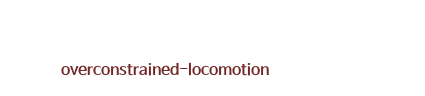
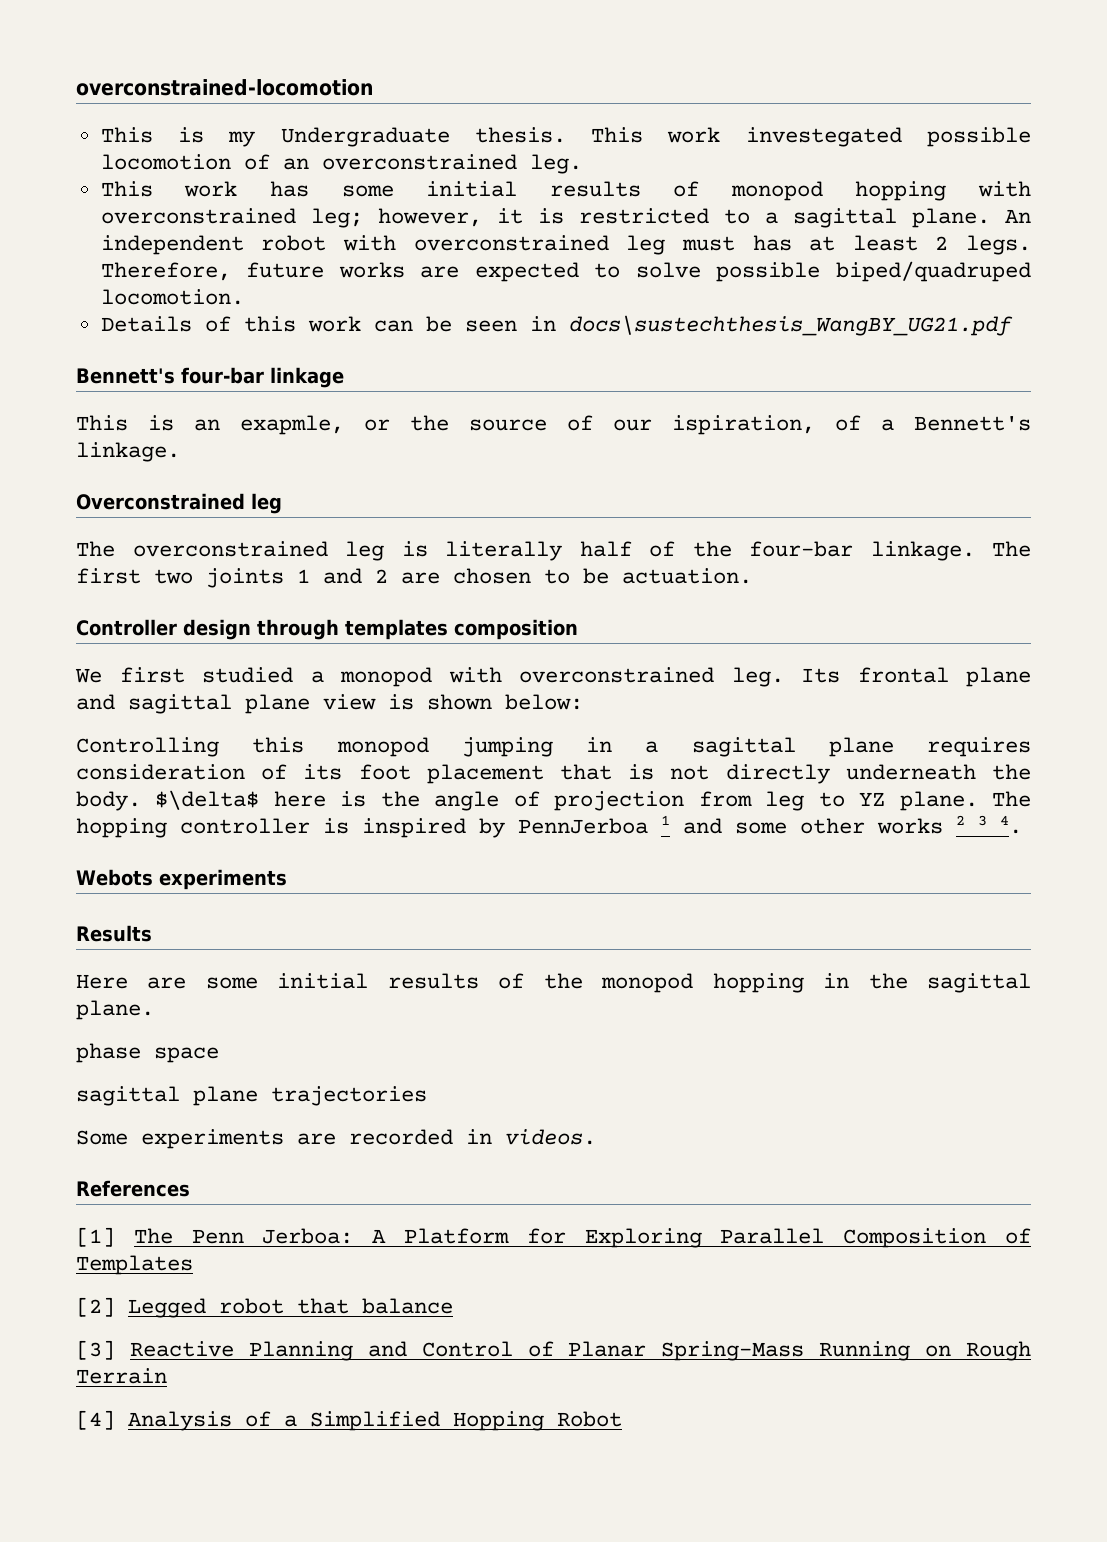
(269, 69) none -> [100,127,1031,147] [100,154,582,174] [100,181,1031,201] [100,208,1031,228] [100,235,1031,255] [100,261,1031,282] [100,289,244,305] [100,315,1013,336] [76,367,344,388] [76,415,1031,435] [76,442,180,462] [76,493,282,514] [76,541,1031,561] [76,568,752,588] [76,619,578,640] [75,667,1031,687] [76,694,583,714] [76,737,1031,757] [76,764,1032,784] [76,790,1031,811] [76,815,1022,838] [76,869,287,890] [76,925,152,942] [76,973,1031,993] [76,1000,154,1020] [76,1043,219,1063] [76,1086,427,1106] [76,1129,596,1149] [76,1180,190,1197] [76,1227,1031,1248] [76,1255,193,1275] [76,1297,453,1318] [76,1340,1031,1361] [76,1368,167,1384] [76,1410,622,1431] // This is my Undergraduate thesis. This work investegated possible locomotion of an overconstrained leg. // This work has some initial results of monopod hopping with overconstrained leg; however, it is restricted to a sagittal plane. An independent robot with overconstrained leg must has at least 2 legs. Therefore, future works are expected to solve possible biped/quadruped locomotion. // Details of this work can be seen in docs\sustechthesis_WangBY_UG21.pdf // Bennett's four-bar linkage // This is an exapmle, or the source of our ispiration, of a Bennett's linkage. // Overconstrained leg // The overconstrained leg is literally half of the four-bar linkage. The first two joints 1 and 2 are chosen to be actuation. // Controller design through templates composition // We first studied a monopod with overconstrained leg. Its frontal plane and sagittal plane view is shown below: // Controlling this monopod jumping in a sagittal plane requires consideration of its foot placement that is not directly underneath the body. $\delta$ here is the angle of projection from leg to YZ plane. The hopping controller is inspired by PennJerboa 1 and some other works 2 3 4. // Webots experiments // Results // Here are some initial results of the monopod hopping in the sagittal plane. // phase space // sagittal plane trajectories // Some experiments are recorded in videos. // References // [1] The Penn Jerboa: A Platform for Exploring Parallel Composition of Templates // [2] Legged robot that balance // [3] Reactive Planning and Control of Planar Spring–Mass Running on Rough Terrain // [4] Analysis of a Simplified Hopping Robot

